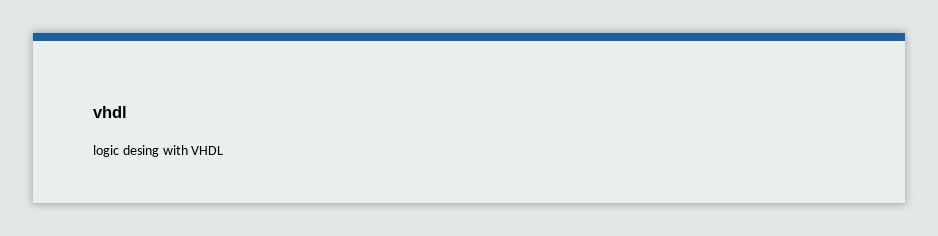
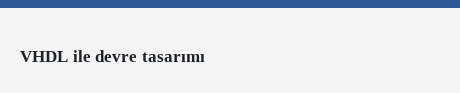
[93,106,127,118] [93,145,224,157] vhdl // logic desing with VHDL -> [20,50,205,62] VHDL ile devre tasarımı

